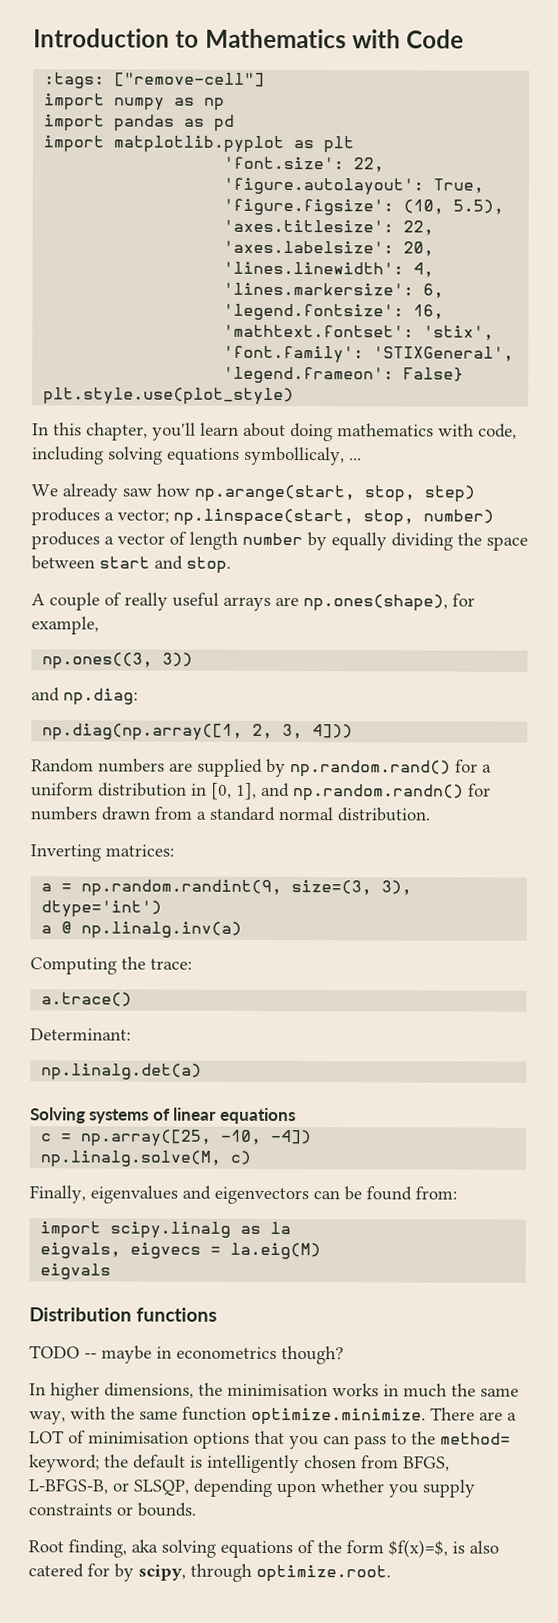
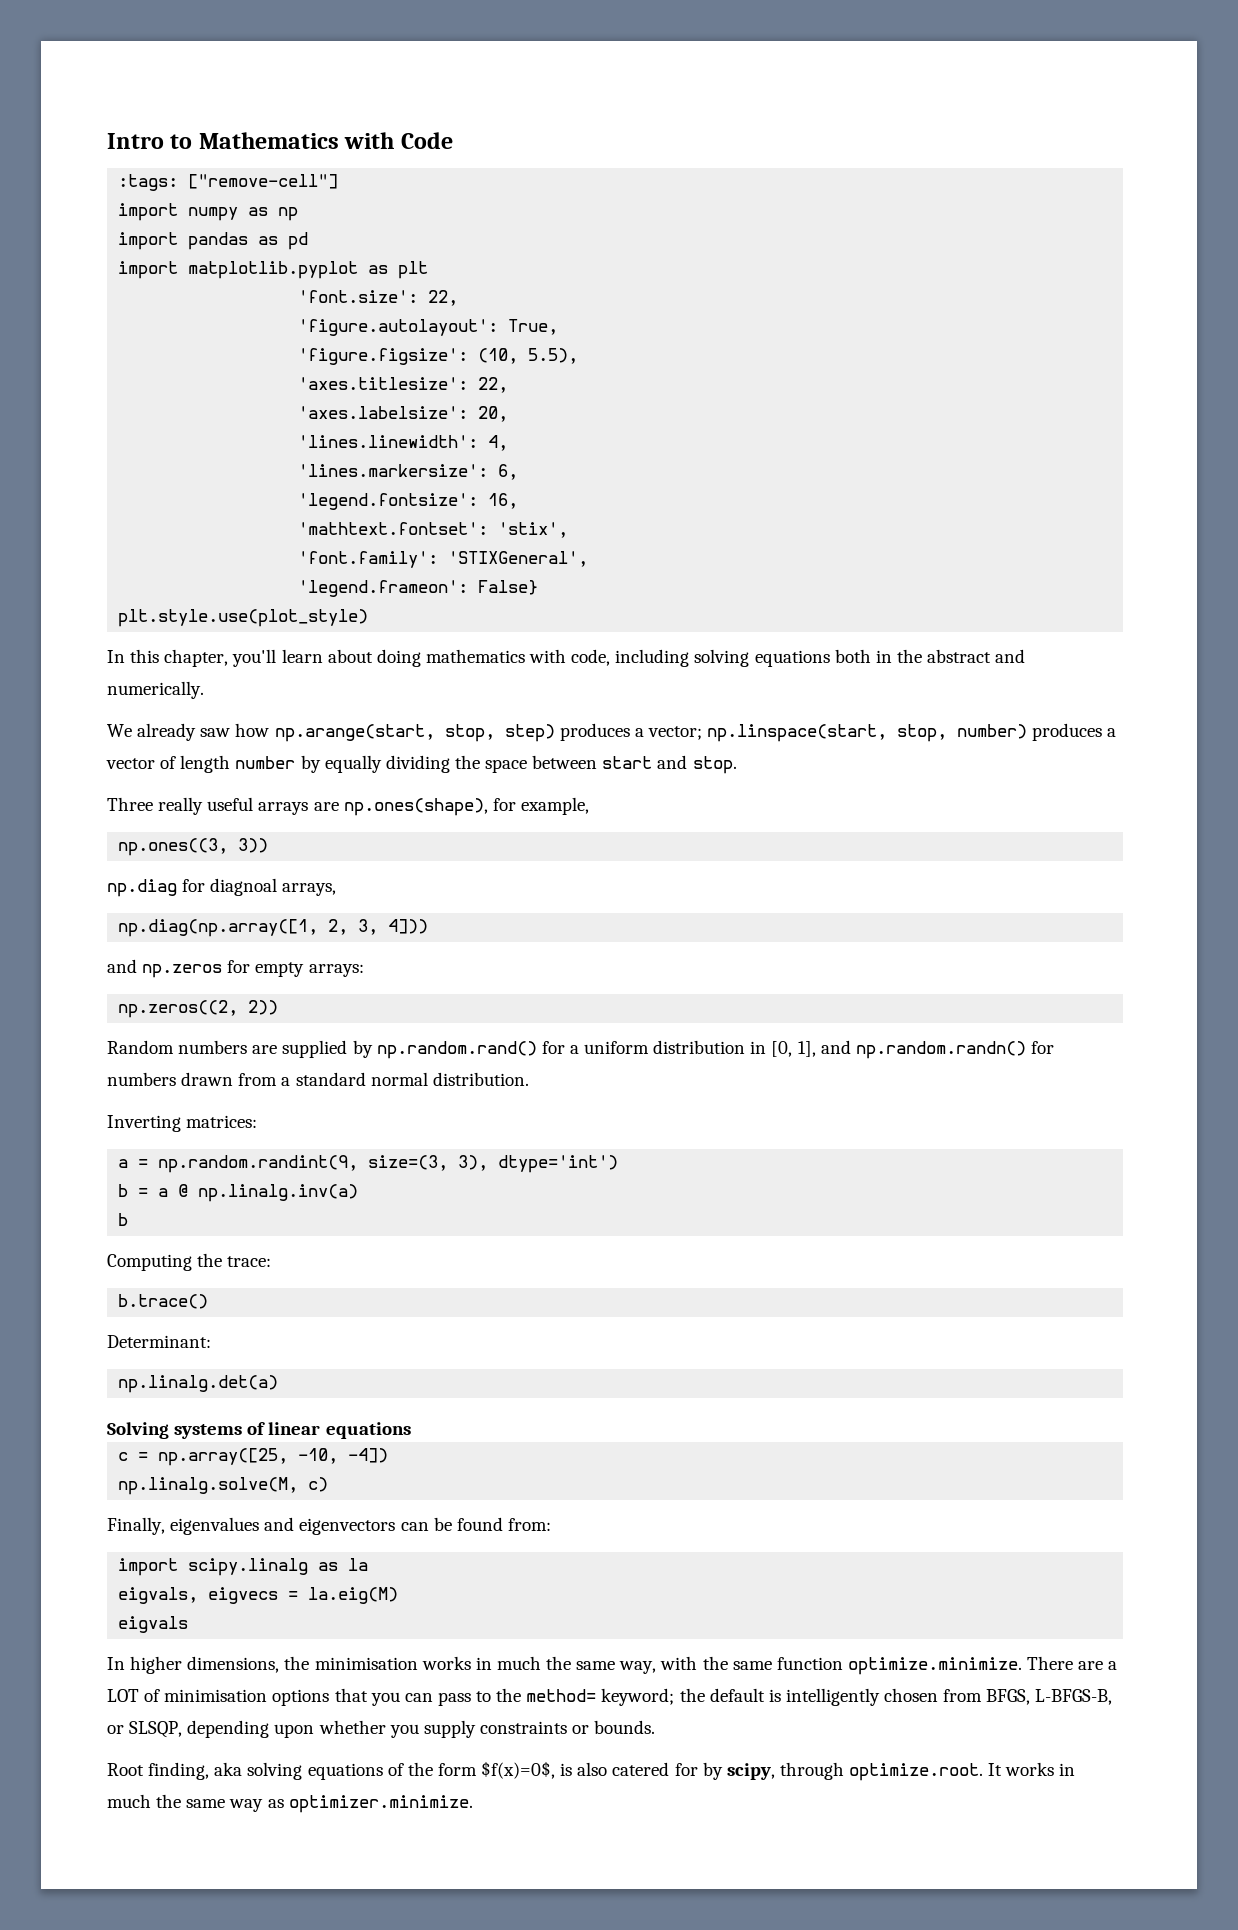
[33,28,170,48] Introduction -> [107,133,164,149] Intro
[244,446,362,466] symbollicaly, ... -> [834,649,1026,663] [107,681,204,699] both in the abstract and numerically.
[31,592,122,611] A couple of -> [107,797,153,811] Three
[31,687,138,706] and np.diag: -> [107,878,337,897] np.diag for diagnoal arrays,
(354, 731) none -> [107,959,364,978] [118,1000,279,1018] // and np.zeros for empty arrays: // np.zeros((2, 2))
(163, 909) none -> [118,1184,149,1197] b =
(243, 930) none -> [118,1213,129,1226] // b
[41,992,133,1007] a.trace() -> [118,1294,209,1309] b.trace()
[29,1307,217,1322] [29,1345,344,1365] // Distribution functions // TODO -- maybe in econometrics though? -> (189, 1624) none
[388,1539,448,1558] $f(x)=$, -> [481,1761,556,1779] $f(x)=0$,
(391, 1573) none -> [988,1762,1076,1776] [107,1794,473,1813] It works in much the same way as optimizer.minimize.

